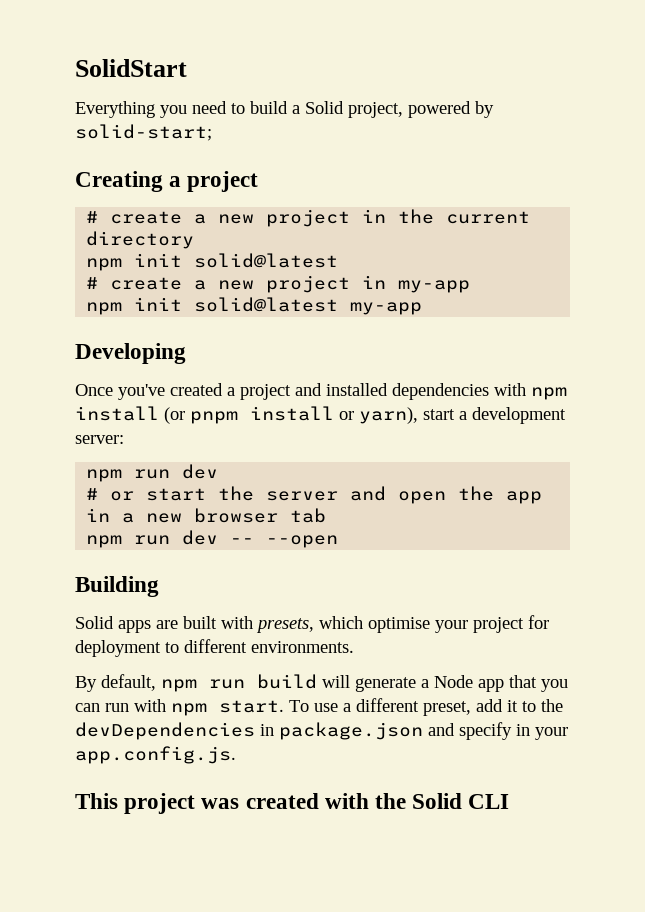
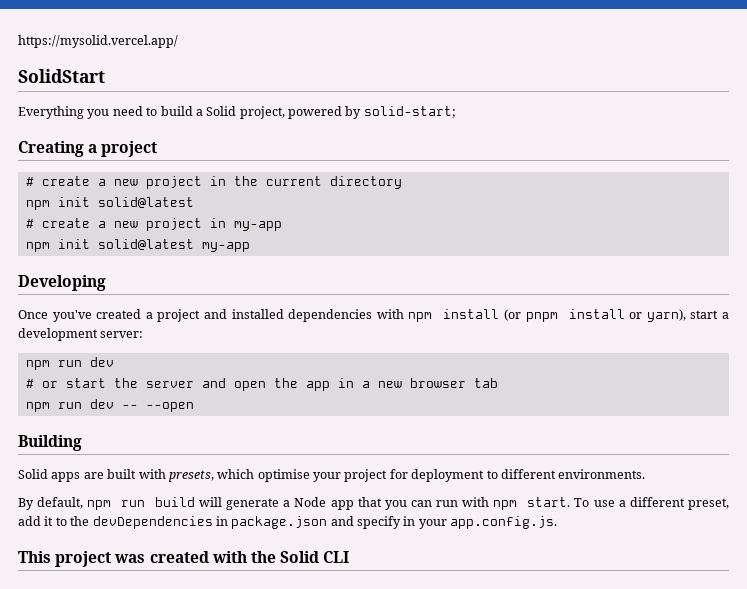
(75, 68) none -> [18,35,178,48] https://mysolid.vercel.app/ //

